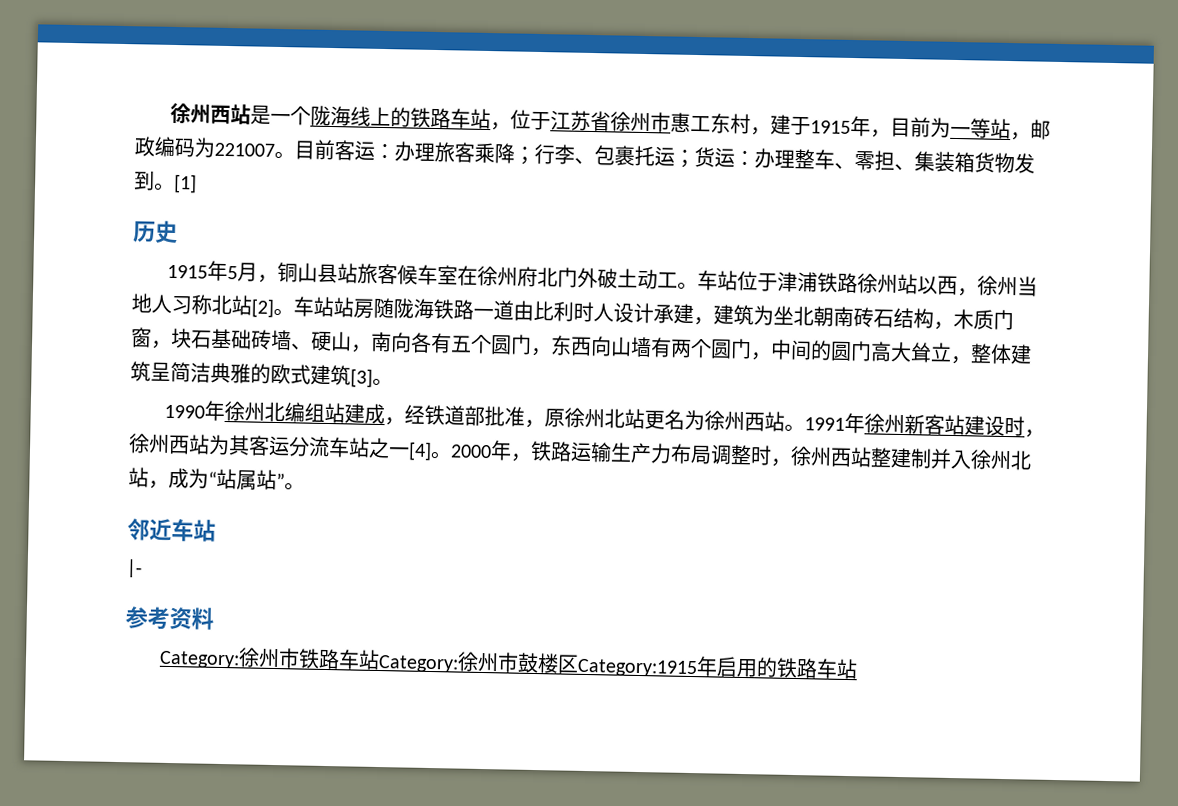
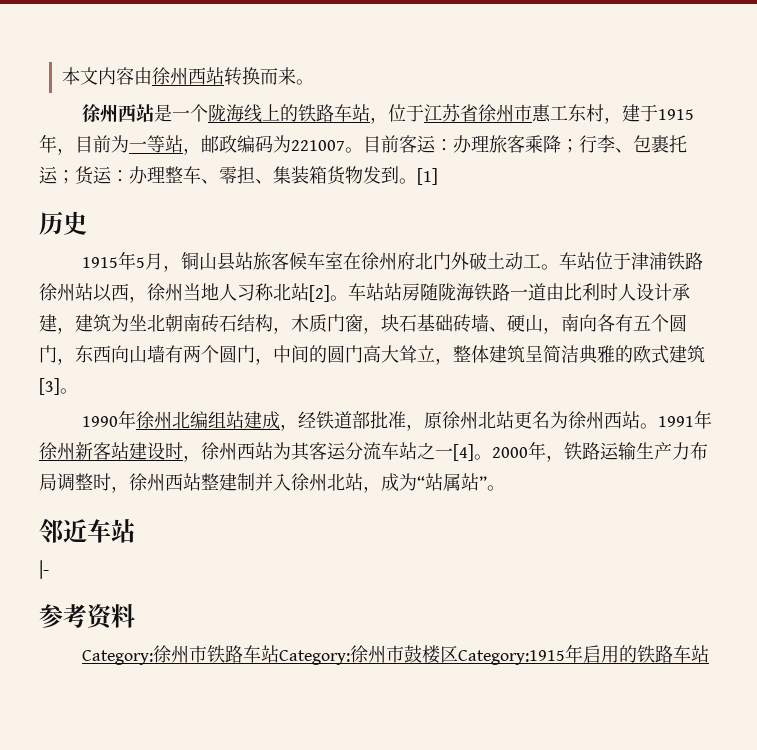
(170, 113) none -> [62,67,315,86] 本文内容由徐州西站转换而来。 //

